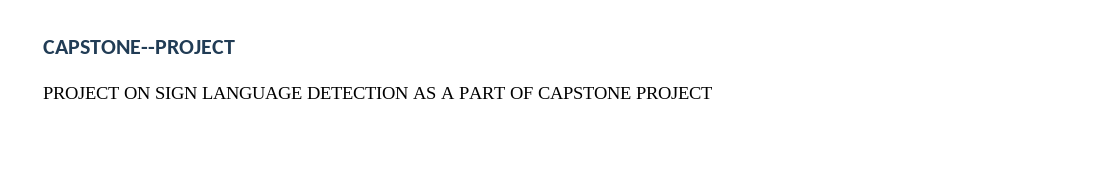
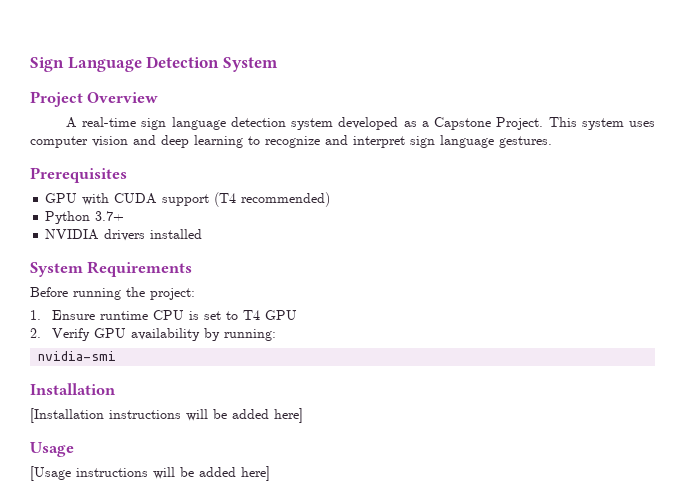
[43,40,235,54] [43,87,712,99] CAPSTONE--PROJECT // PROJECT ON SIGN LANGUAGE DETECTION AS A PART OF CAPSTONE PROJECT -> [30,56,278,72] [30,91,159,107] [65,117,655,130] [30,135,552,148] [30,167,127,183] [45,192,331,207] [45,211,125,224] [45,229,203,241] [30,261,193,277] [30,287,195,300] [30,310,298,320] [30,328,277,341] [38,351,117,361] [30,383,116,395] [30,408,303,423] [30,442,74,457] [30,466,270,481] Sign Language Detection System // Project Overview // A real-time sign language detection system developed as a Capstone Project. This system uses computer vision and deep learning to recognize and interpret sign language gestures. // Prerequisites // GPU with CUDA support (T4 recommended) // Python 3.7+ // NVIDIA drivers installed // System Requirements // Before running the project: // 1. Ensure runtime CPU is set to T4 GPU // 2. Verify GPU availability by running: // nvidia-smi // Installation // [Installation instructions will be added here] // Usage // [Usage instructions will be added here]

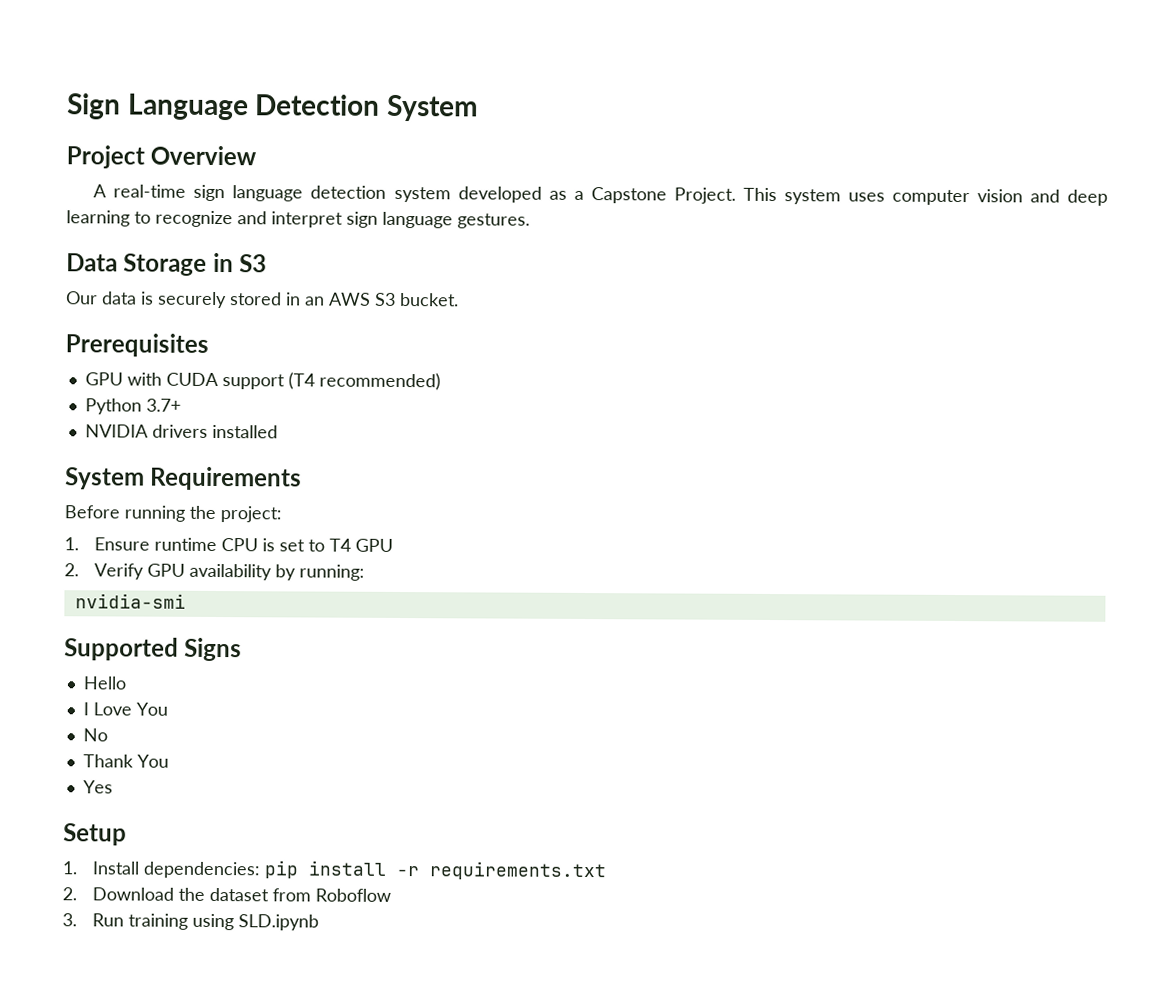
(552, 142) none -> [66,252,268,276] [66,291,459,309] // Data Storage in S3 // Our data is securely stored in an AWS S3 bucket.
[30,383,116,395] [30,408,303,423] [30,442,74,457] [30,466,270,481] Installation // [Installation instructions will be added here] // Usage // [Usage instructions will be added here] -> [64,637,243,662] [82,676,127,690] [82,702,168,716] [82,728,108,742] [82,754,169,768] [82,780,113,794] [63,823,127,846] [62,860,608,881] [62,887,392,902] [62,913,320,931] Supported Signs // Hello // I Love You // No // Thank You // Yes // Setup // 1. Install dependencies: pip install -r requirements.txt // 2. Download the dataset from Roboflow // 3. Run training using SLD.ipynb

